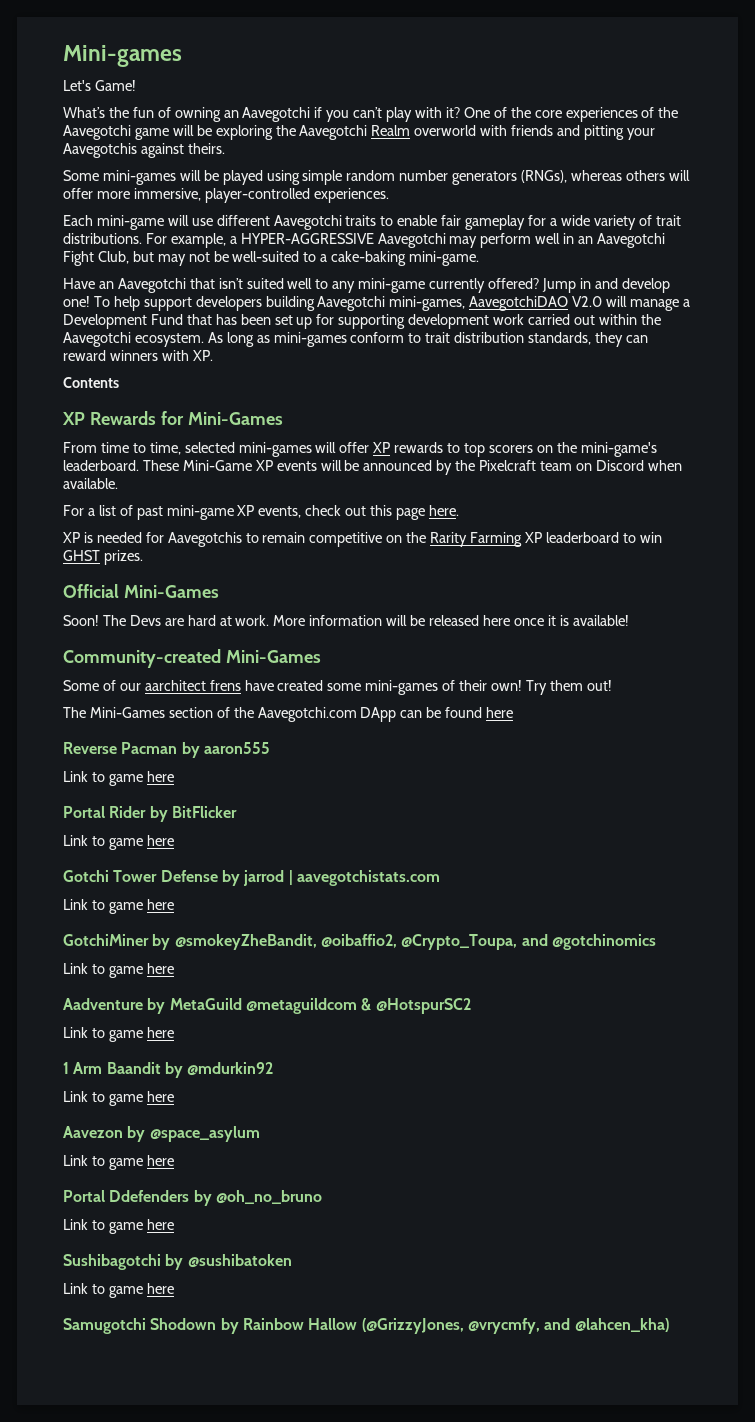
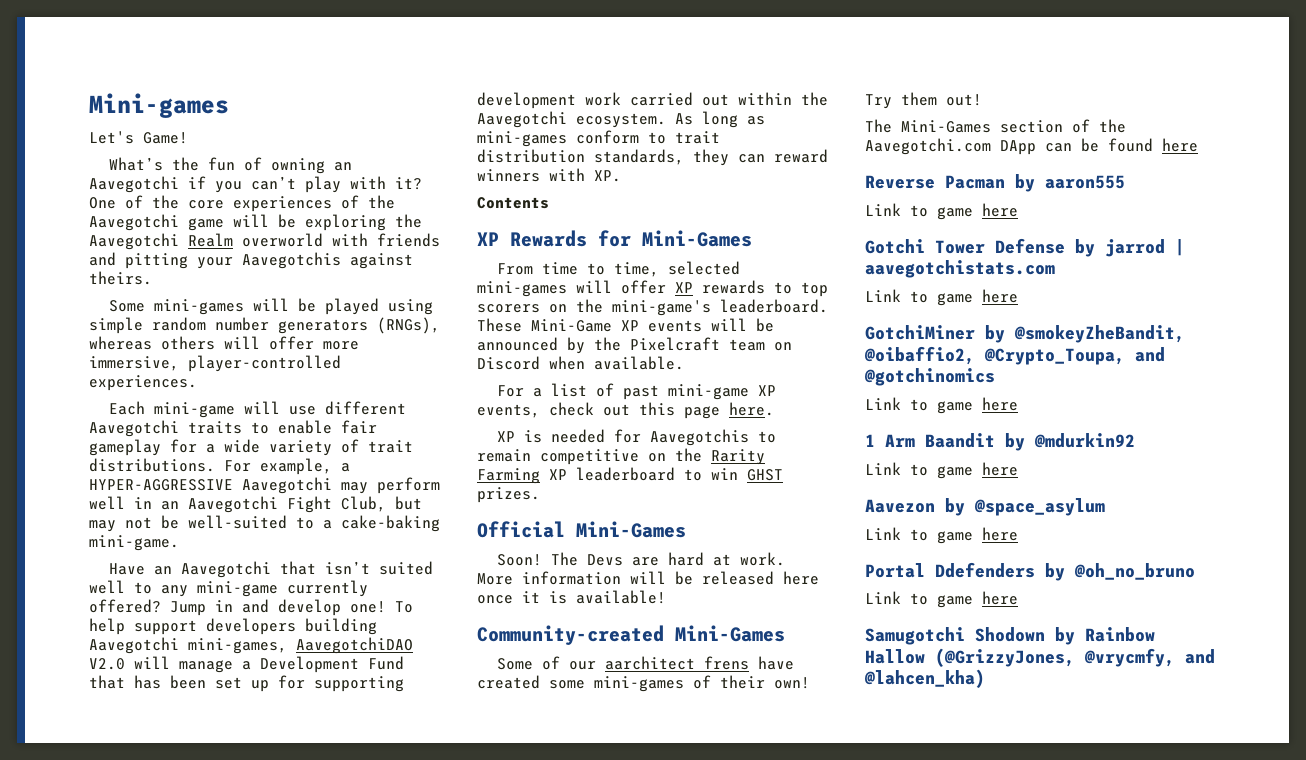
[63,806,237,822] [63,835,174,850] // Portal Rider by BitFlicker // Link to game here -> (1018, 210) none
[63,998,471,1014] [63,1027,174,1042] // Aadventure by MetaGuild @metaguildcom & @HotspurSC2 // Link to game here -> (1018, 404) none
[63,1254,292,1270] [63,1283,174,1298] // Sushibagotchi by @sushibatoken // Link to game here -> (1018, 598) none

